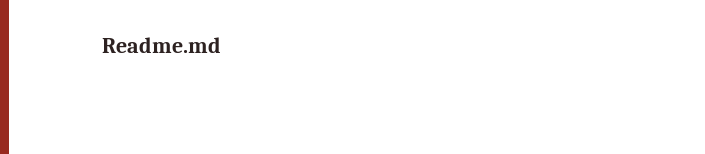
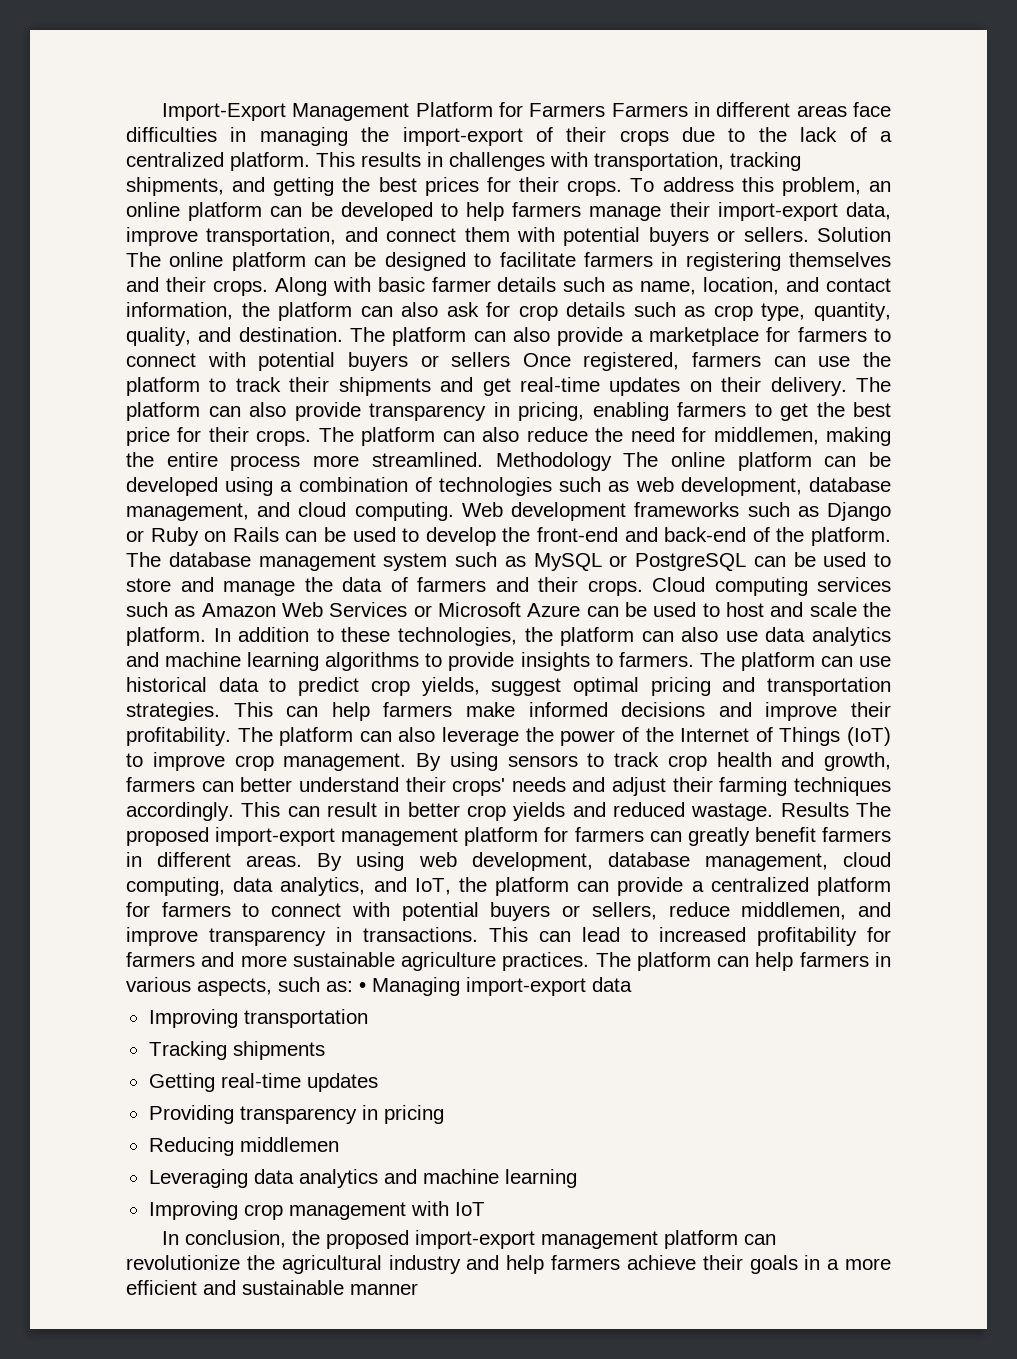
[102,37,221,53] Readme.md -> [161,102,892,121] [126,127,892,146] [126,152,801,171] [126,177,891,196] [126,202,891,221] [126,227,891,246] [126,252,892,271] [126,277,891,296] [126,302,892,321] [126,327,891,346] [126,352,891,371] [126,377,891,396] [126,402,891,421] [126,427,891,446] [126,452,892,471] [126,477,891,496] [126,502,891,521] [126,527,892,546] [126,552,891,571] [126,577,891,596] [126,602,892,617] [126,627,892,646] [126,652,891,671] [126,677,891,696] [126,702,892,721] [126,727,892,746] [126,752,891,771] [126,777,891,796] [126,802,891,821] [126,827,891,846] [126,852,891,871] [126,877,891,896] [126,902,892,921] [126,927,891,946] [126,952,891,971] [126,977,632,996] [148,1009,368,1028] [148,1041,325,1060] [148,1073,378,1092] [148,1105,444,1124] [148,1137,339,1156] [148,1169,577,1188] [148,1201,485,1220] [161,1230,776,1249] [126,1255,892,1274] [126,1280,418,1295] Import-Export Management Platform for Farmers Farmers in different areas face difficulties in managing the import-export of their crops due to the lack of a centralized platform. This results in challenges with transportation, tracking shipments, and getting the best prices for their crops. To address this problem, an online platform can be developed to help farmers manage their import-export data, improve transportation, and connect them with potential buyers or sellers. Solution The online platform can be designed to facilitate farmers in registering themselves and their crops. Along with basic farmer details such as name, location, and contact information, the platform can also ask for crop details such as crop type, quantity, quality, and destination. The platform can also provide a marketplace for farmers to connect with potential buyers or sellers Once registered, farmers can use the platform to track their shipments and get real-time updates on their delivery. The platform can also provide transparency in pricing, enabling farmers to get the best price for their crops. The platform can also reduce the need for middlemen, making the entire process more streamlined. Methodology The online platform can be developed using a combination of technologies such as web development, database management, and cloud computing. Web development frameworks such as Django or Ruby on Rails can be used to develop the front-end and back-end of the platform. The database management system such as MySQL or PostgreSQL can be used to store and manage the data of farmers and their crops. Cloud computing services such as Amazon Web Services or Microsoft Azure can be used to host and scale the platform. In addition to these technologies, the platform can also use data analytics and machine learning algorithms to provide insights to farmers. The platform can use historical data to predict crop yields, suggest optimal pricing and transportation strategies. This can help farmers make informed decisions and improve their profitability. The platform can also leverage the power of the Internet of Things (IoT) to improve crop management. By using sensors to track crop health and growth, farmers can better understand their crops' needs and adjust their farming techniques accordingly. This can result in better crop yields and reduced wastage. Results The proposed import-export management platform for farmers can greatly benefit farmers in different areas. By using web development, database management, cloud computing, data analytics, and IoT, the platform can provide a centralized platform for farmers to connect with potential buyers or sellers, reduce middlemen, and improve transparency in transactions. This can lead to increased profitability for farmers and more sustainable agriculture practices. The platform can help farmers in various aspects, such as: • Managing import-export data // Improving transportation // Tracking shipments // Getting real-time updates // Providing transparency in pricing // Reducing middlemen // Leveraging data analytics and machine learning // Improving crop management with IoT // In conclusion, the proposed import-export management platform can revolutionize the agricultural industry and help farmers achieve their goals in a more efficient and sustainable manner

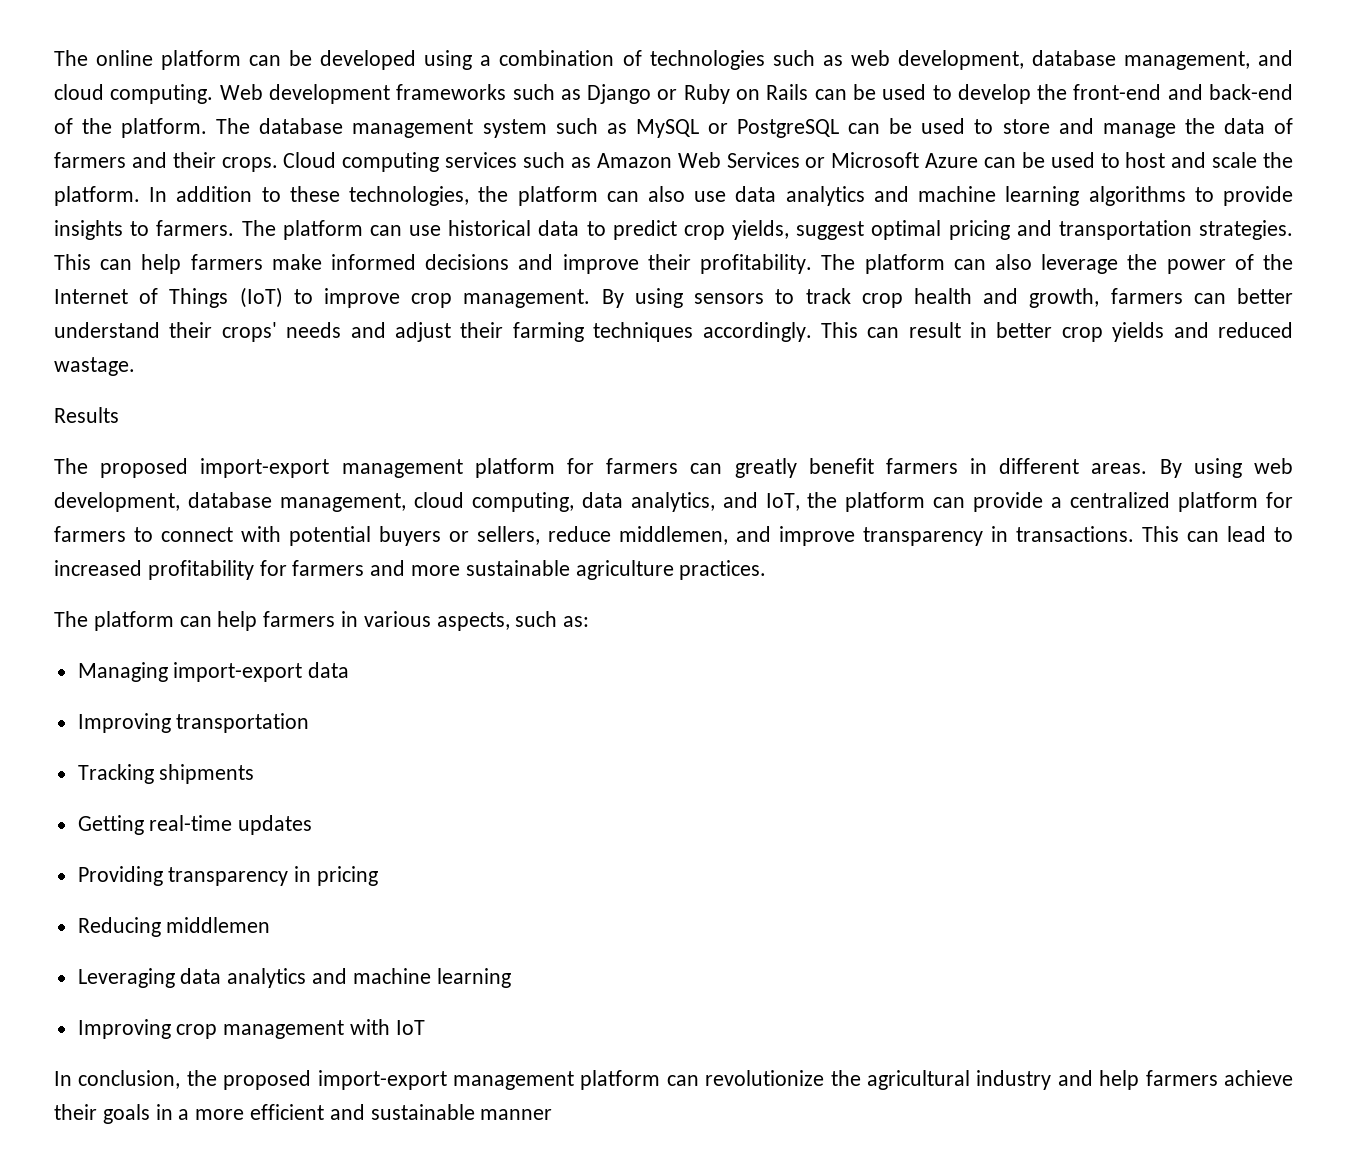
[161,102,892,121] [126,127,892,146] [126,152,801,171] [126,177,891,196] [126,202,891,221] [126,227,891,246] [126,252,892,271] [126,277,891,296] [126,302,892,321] [126,327,891,346] [126,352,891,371] [126,377,891,396] [126,402,891,421] [126,427,891,446] [126,452,612,471] Import-Export Management Platform for Farmers Farmers in different areas face difficulties in managing the import-export of their crops due to the lack of a centralized platform. This results in challenges with transportation, tracking shipments, and getting the best prices for their crops. To address this problem, an online platform can be developed to help farmers manage their import-export data, improve transportation, and connect them with potential buyers or sellers. Solution The online platform can be designed to facilitate farmers in registering themselves and their crops. Along with basic farmer details such as name, location, and contact information, the platform can also ask for crop details such as crop type, quantity, quality, and destination. The platform can also provide a marketplace for farmers to connect with potential buyers or sellers Once registered, farmers can use the platform to track their shipments and get real-time updates on their delivery. The platform can also provide transparency in pricing, enabling farmers to get the best price for their crops. The platform can also reduce the need for middlemen, making the entire process more streamlined. Methodology -> (54, 58) none
(774, 812) none -> (135, 366) //
(849, 809) none -> (119, 415) //
(590, 961) none -> (767, 570) //
[359,982,366,992] • -> (590, 621) //

